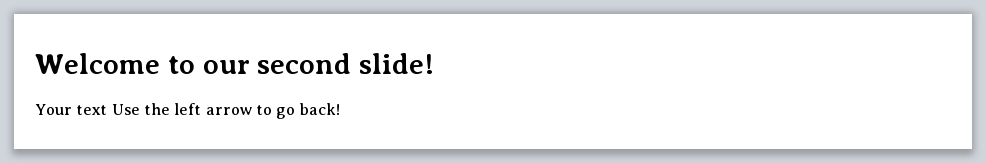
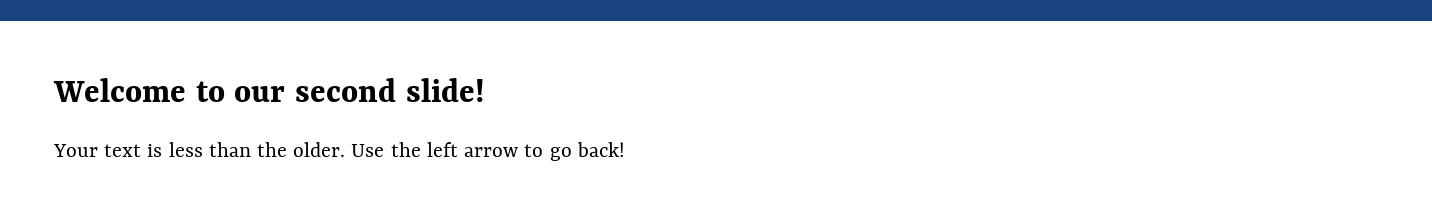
(108, 110) none -> [147,142,346,157] is less than the older.

